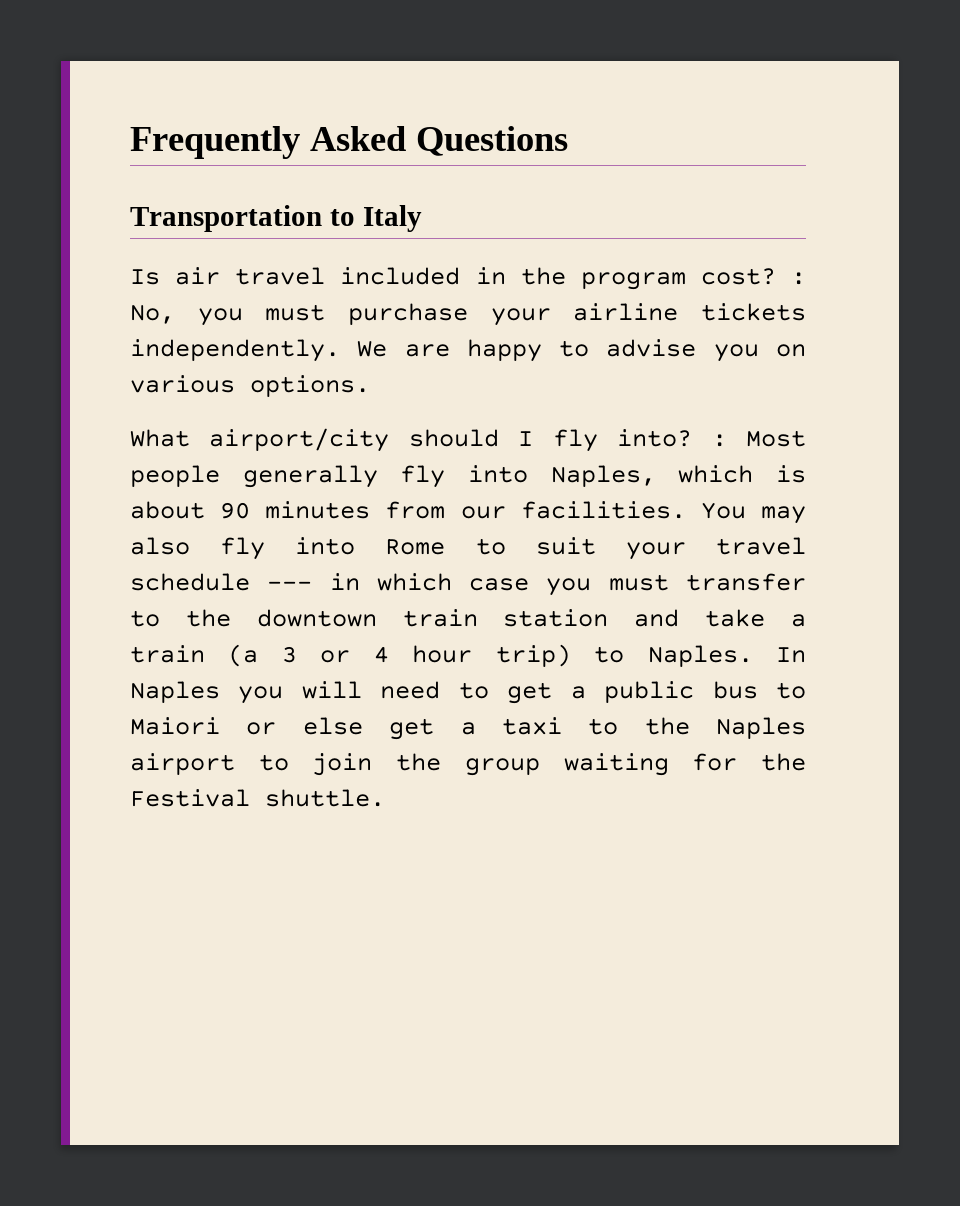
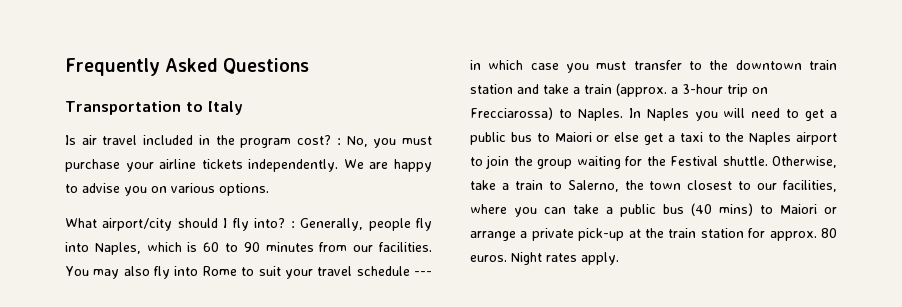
[746,430,807,447] [130,465,378,488] Most people generally -> [300,218,411,231] Generally, people
[130,501,205,519] about -> [203,242,238,252] 60 to
[228,644,571,667] (a 3 or 4 hour trip) -> [616,83,768,97] [470,107,553,120] (approx. a 3-hour trip on Frecciarossa)
(385, 798) none -> [772,156,837,168] [470,180,837,192] [470,203,837,217] [470,228,837,241] [470,252,619,265] Otherwise, take a train to Salerno, the town closest to our facilities, where you can take a public bus (40 mins) to Maiori or arrange a private pick-up at the train station for approx. 80 euros. Night rates apply.

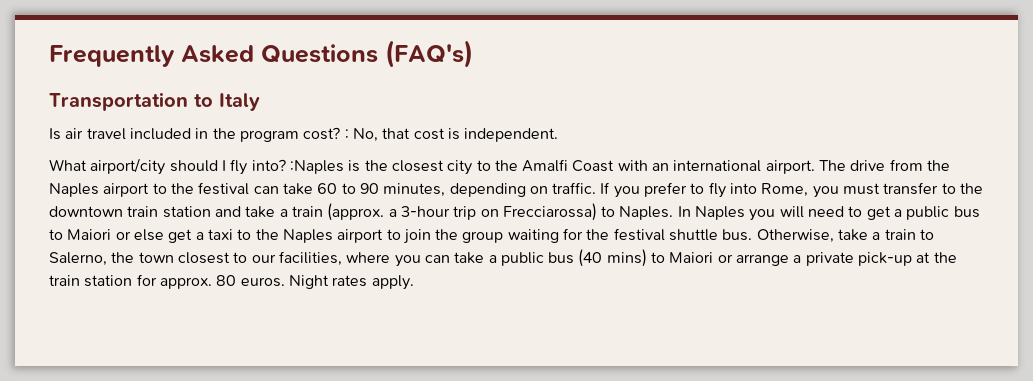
(310, 66) none -> [385,40,473,68] (FAQ's)
[373,136,433,148] [65,159,432,172] [65,183,269,196] you must purchase your airline tickets independently. We are happy to advise you on various options. -> [382,128,559,142] that cost is independent.
[290,218,433,231] [65,242,433,255] [65,266,433,279] [470,60,559,70] : Generally, people fly into Naples, which is 60 to 90 minutes from our facilities. You may also fly into Rome to suit your travel schedule --- in which case -> [289,159,951,175] [49,182,809,198] :Naples is the closest city to the Amalfi Coast with an international airport. The drive from the Naples airport to the festival can take 60 to 90 minutes, depending on traffic. If you prefer to fly into Rome,
[670,156,768,166] Festival shuttle. -> [613,228,753,241] festival shuttle bus.

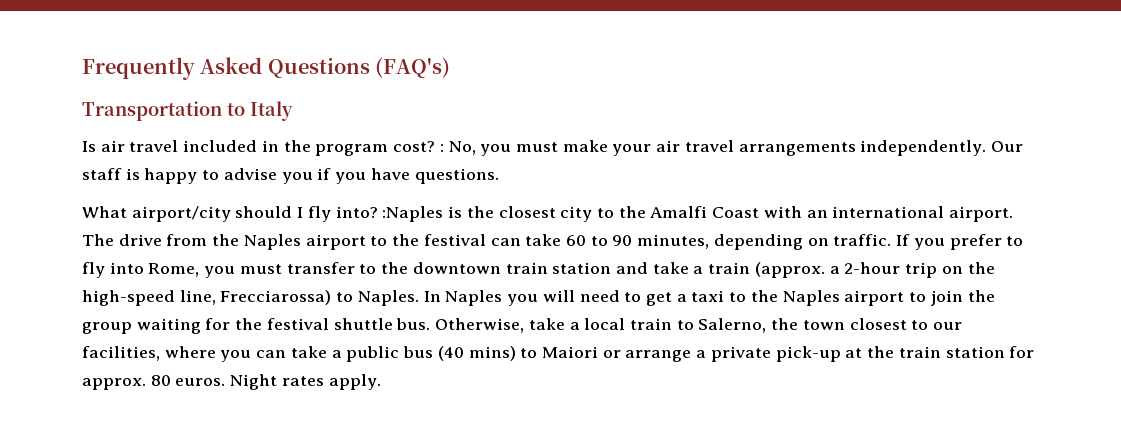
[382,128,559,142] that cost is independent. -> [480,140,1024,156] [82,168,499,184] you must make your air travel arrangements independently. Our staff is happy to advise you if you have questions.
[400,206,450,217] 3-hour -> [844,262,901,274] 2-hour
(499, 213) none -> [967,262,995,274] [82,290,216,306] the high-speed line,
[906,206,980,220] [49,229,204,243] public bus to Maiori or else get a -> (687, 298) none
(881, 236) none -> [584,318,626,330] local

